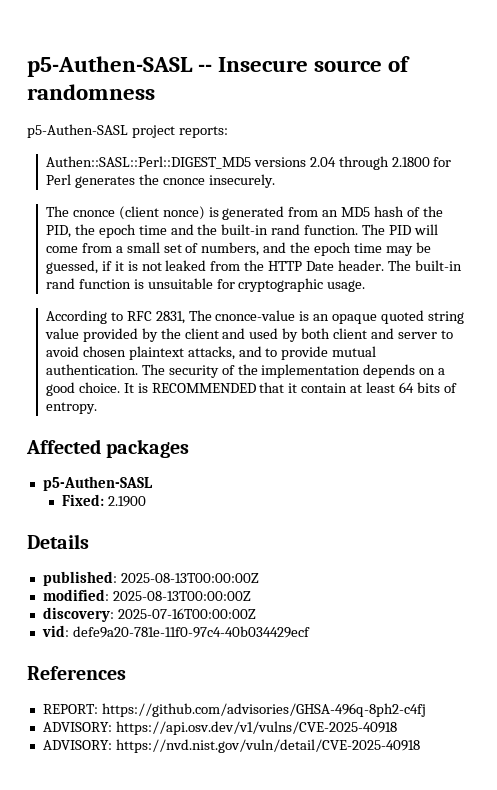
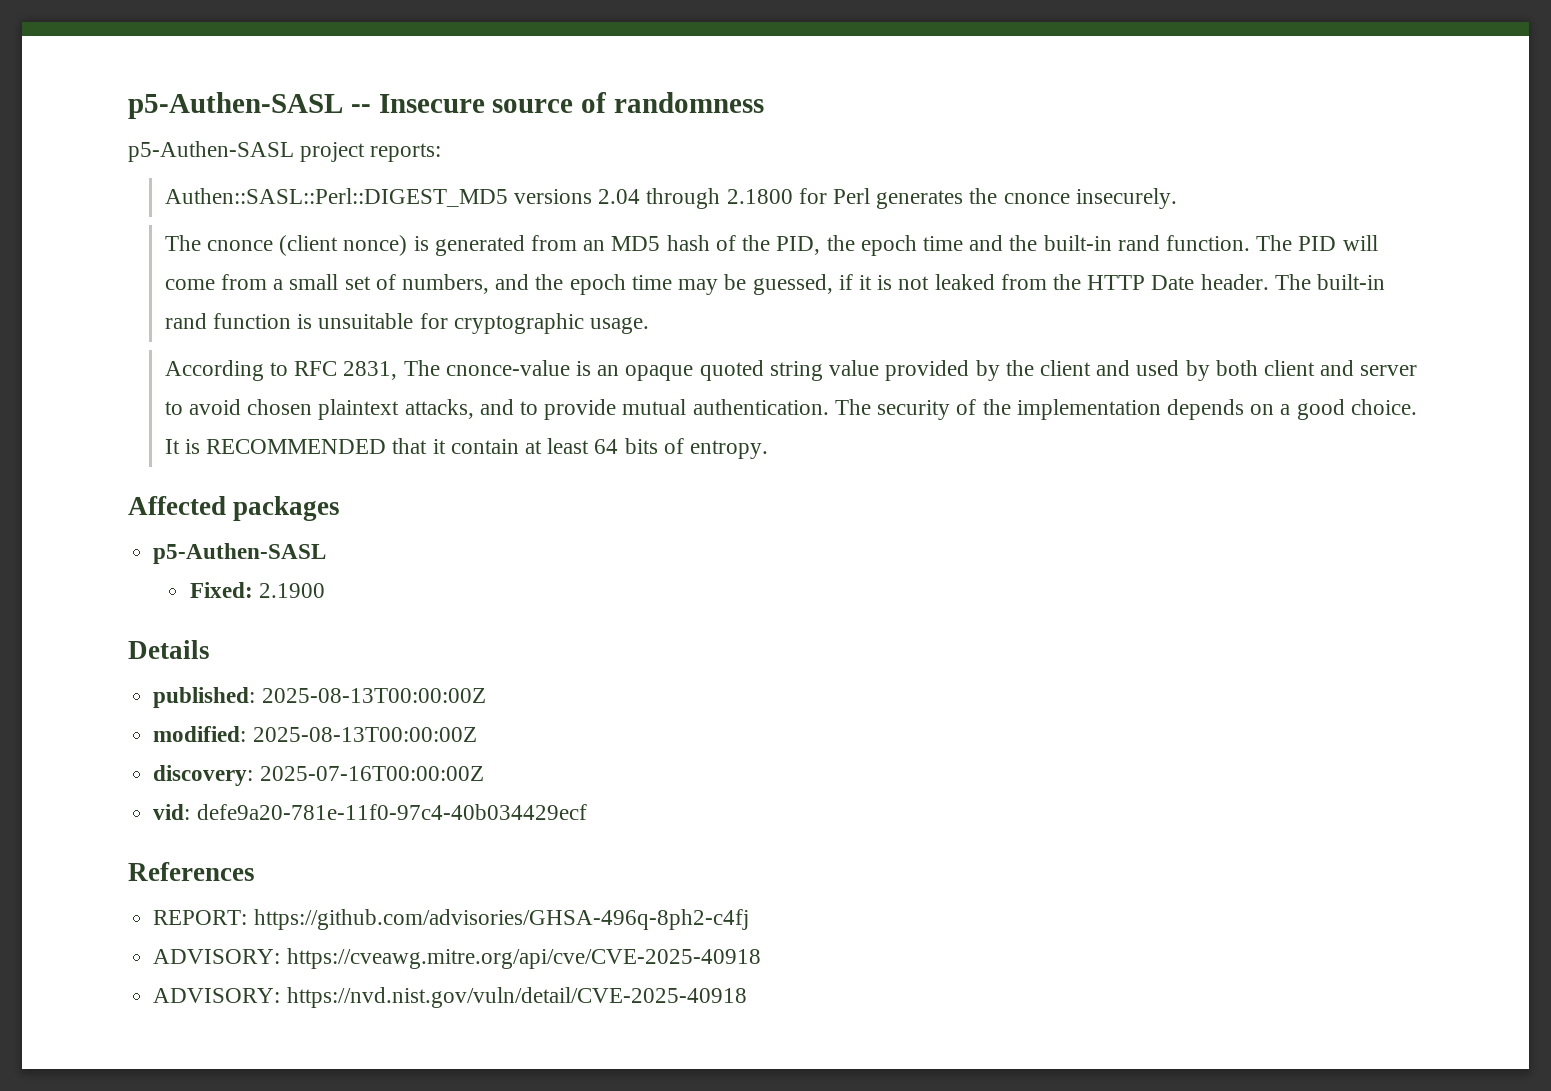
[115,721,397,735] https://api.osv.dev/v1/vulns/CVE-2025-40918 -> [286,948,761,969] https://cveawg.mitre.org/api/cve/CVE-2025-40918

